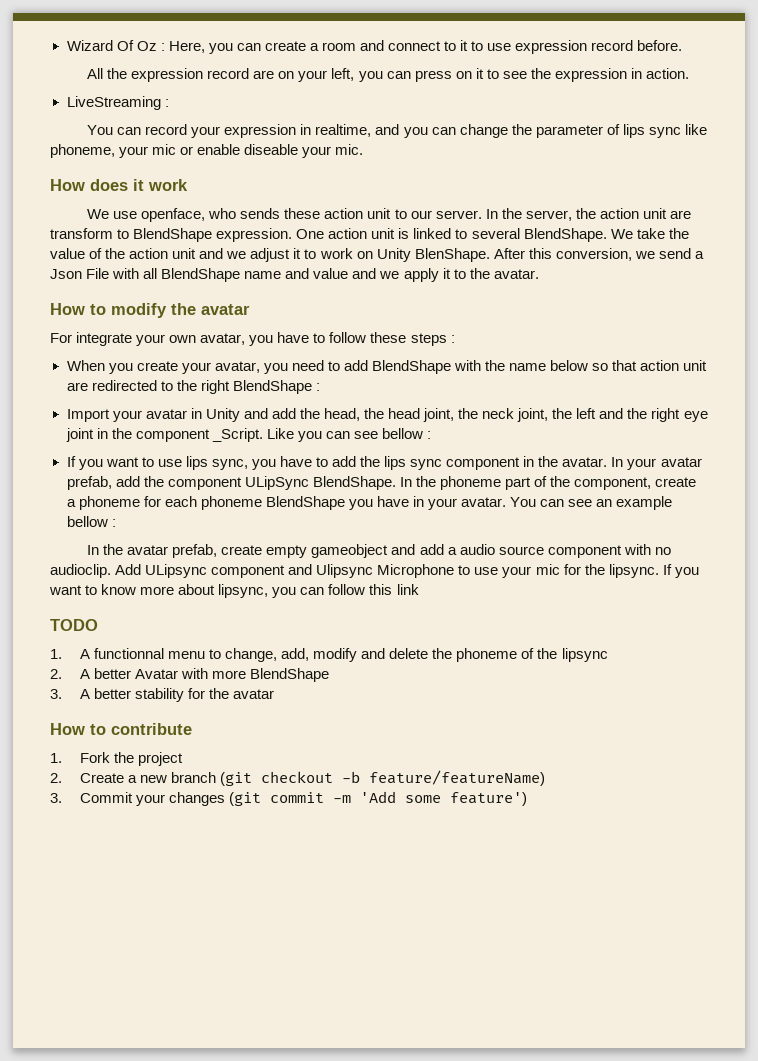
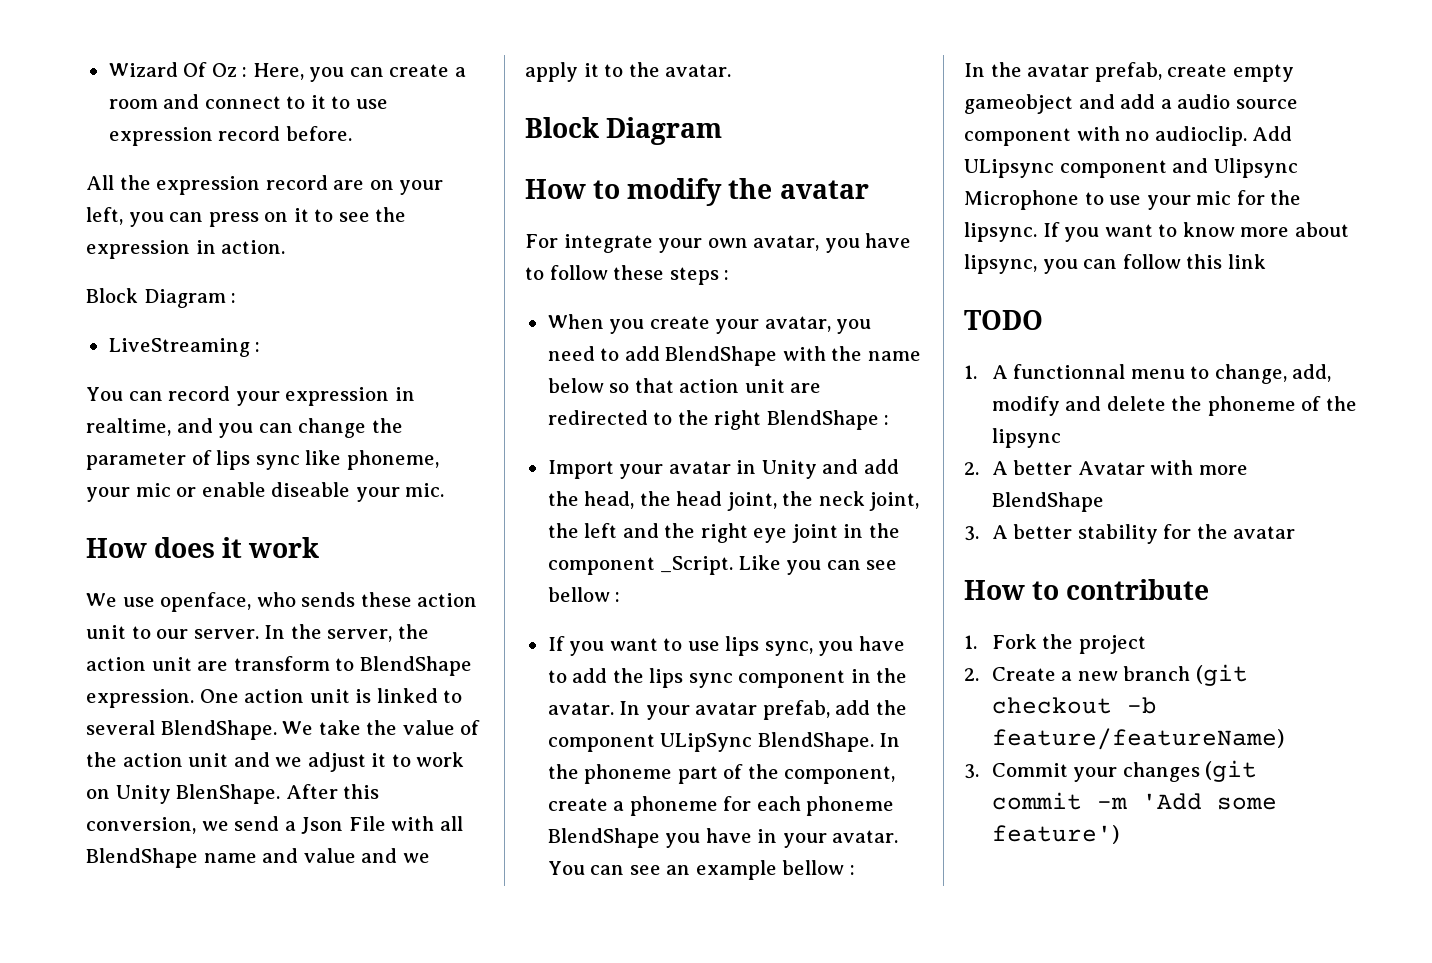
(690, 73) none -> [86,288,237,308] // Block Diagram :
(539, 274) none -> [525,117,723,145] // Block Diagram

